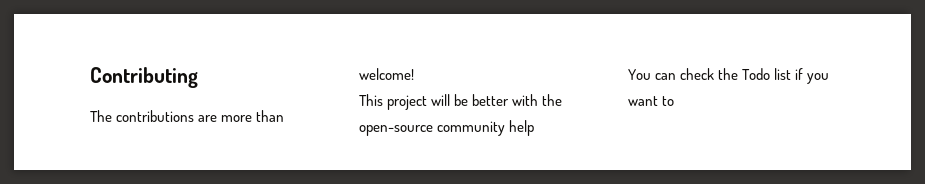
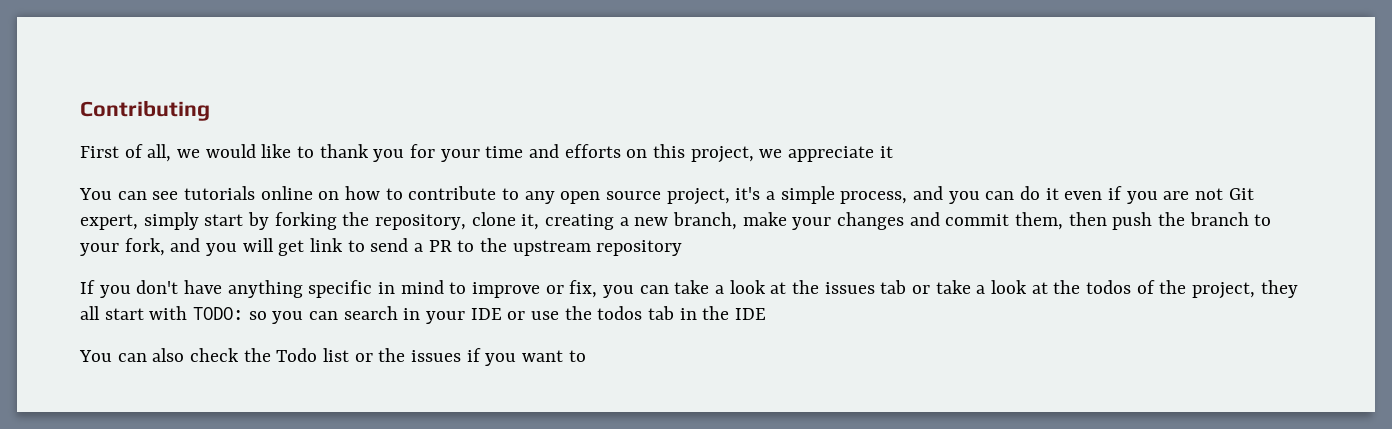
[90,110,285,122] [359,68,414,80] [359,94,563,110] [359,120,535,136] [628,69,677,80] The contributions are more than welcome! // This project will be better with the open-source community help // You can -> [80,144,893,163] [79,186,1254,205] [80,212,1272,230] [80,238,683,256] [80,280,1298,299] [80,306,767,324] [79,348,185,362] First of all, we would like to thank you for your time and efforts on this project, we appreciate it // You can see tutorials online on how to contribute to any open source project, it's a simple process, and you can do it even if you are not Git expert, simply start by forking the repository, clone it, creating a new branch, make your changes and commit them, then push the branch to your fork, and you will get link to send a PR to the upstream repository // If you don't have anything specific in mind to improve or fix, you can take a look at the issues tab or take a look at the todos of the project, they all start with TODO: so you can search in your IDE or use the todos tab in the IDE // You can also
(792, 74) none -> [354,348,462,362] or the issues

